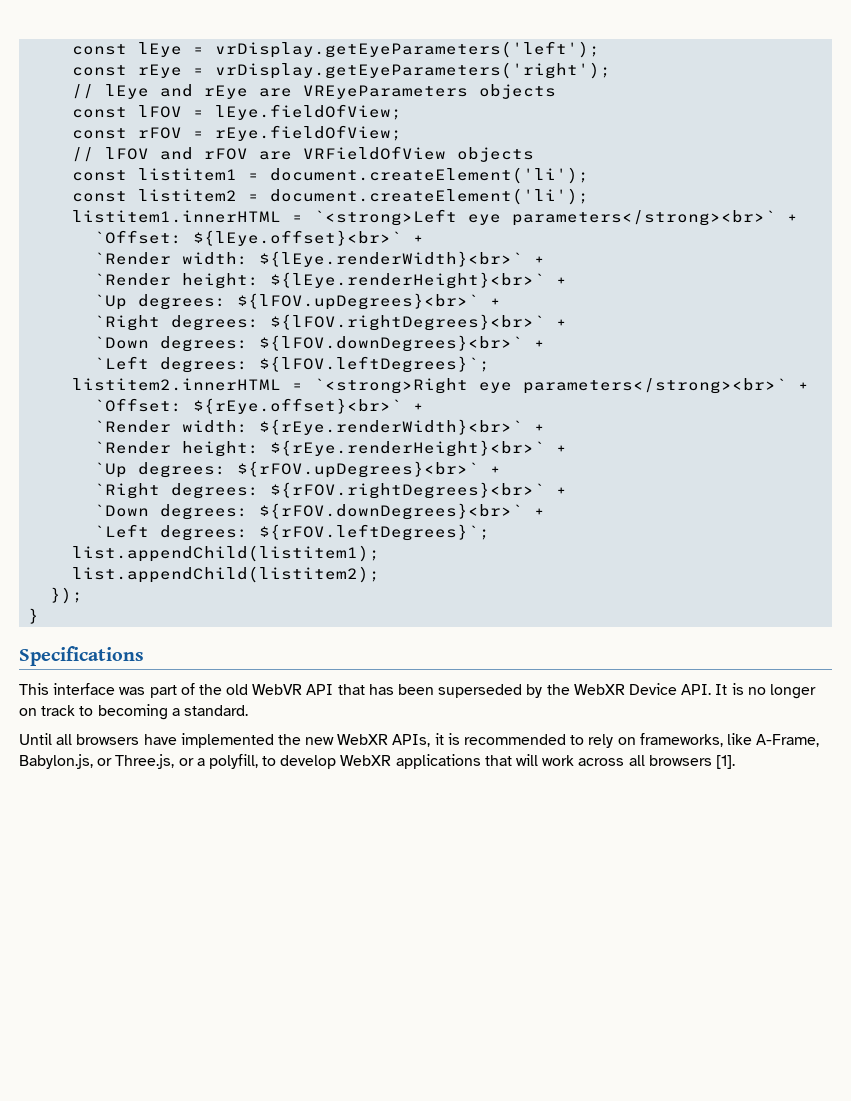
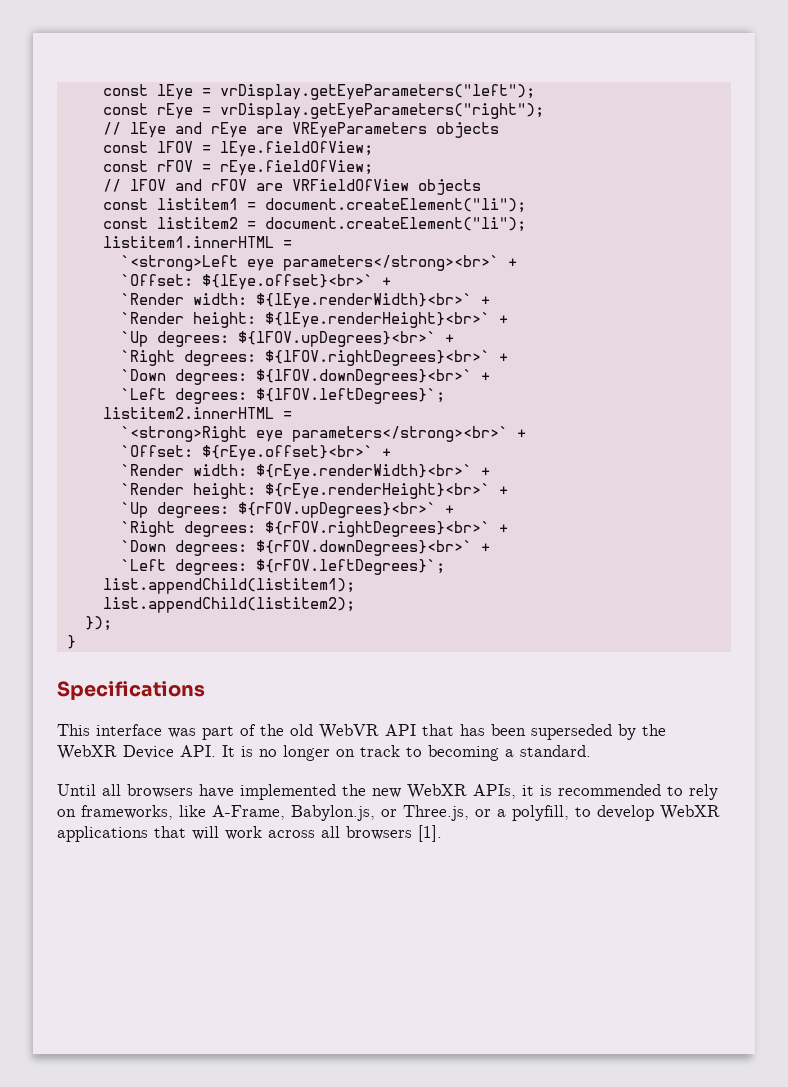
[215,41,601,58] vrDisplay.getEyeParameters('left'); -> [219,84,535,100] vrDisplay.getEyeParameters("left");
[215,62,612,79] vrDisplay.getEyeParameters('right'); -> [219,103,544,119] vrDisplay.getEyeParameters("right");
[270,167,590,184] document.createElement('li'); -> [264,198,526,213] document.createElement("li");
[270,188,590,205] document.createElement('li'); -> [264,217,526,232] document.createElement("li");
(304, 218) none -> (292, 244) //
(304, 386) none -> (292, 415) //

